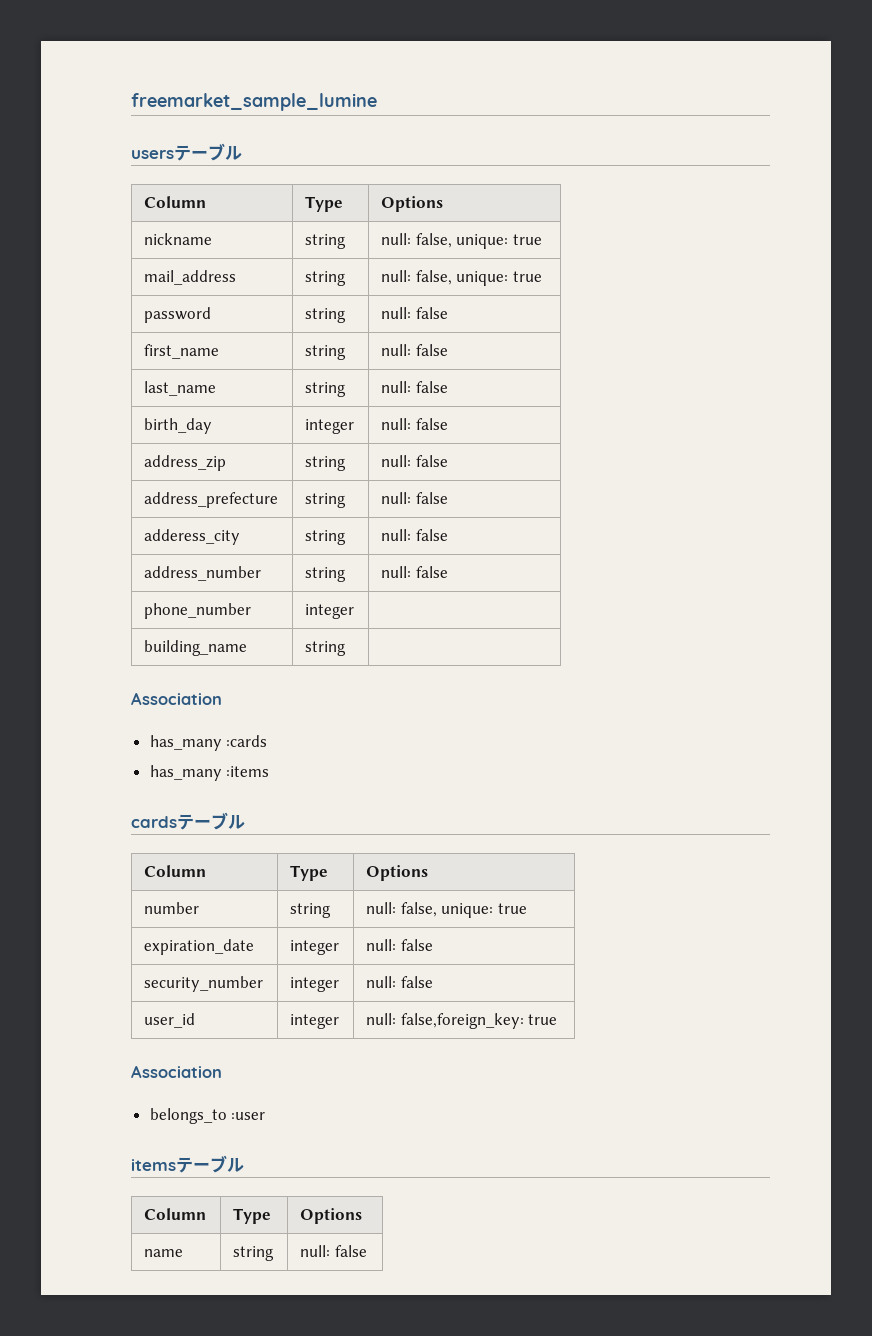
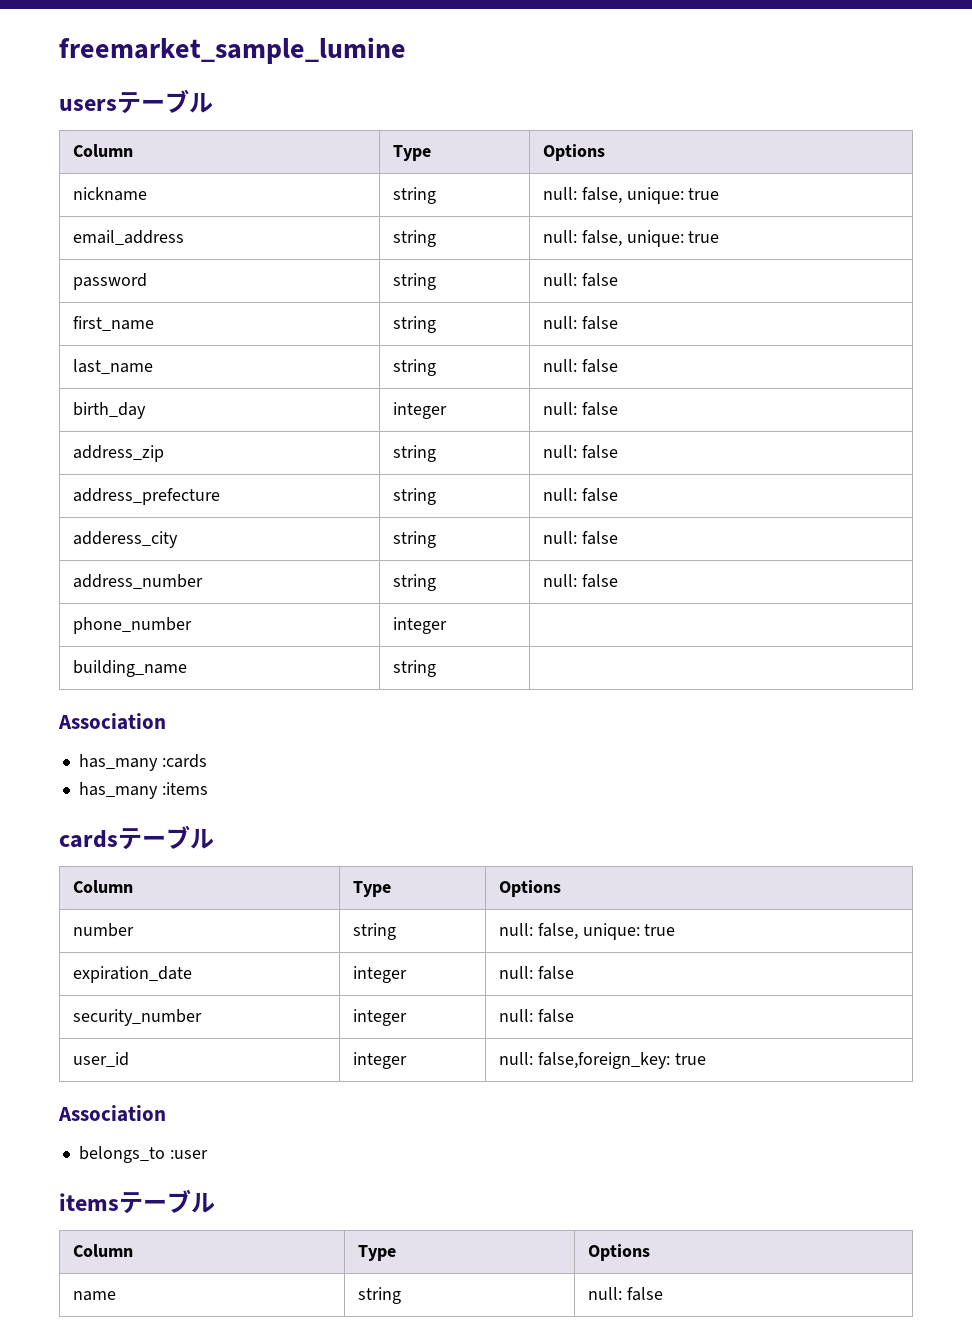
[144,270,237,285] mail_address -> [72,230,184,245] email_address

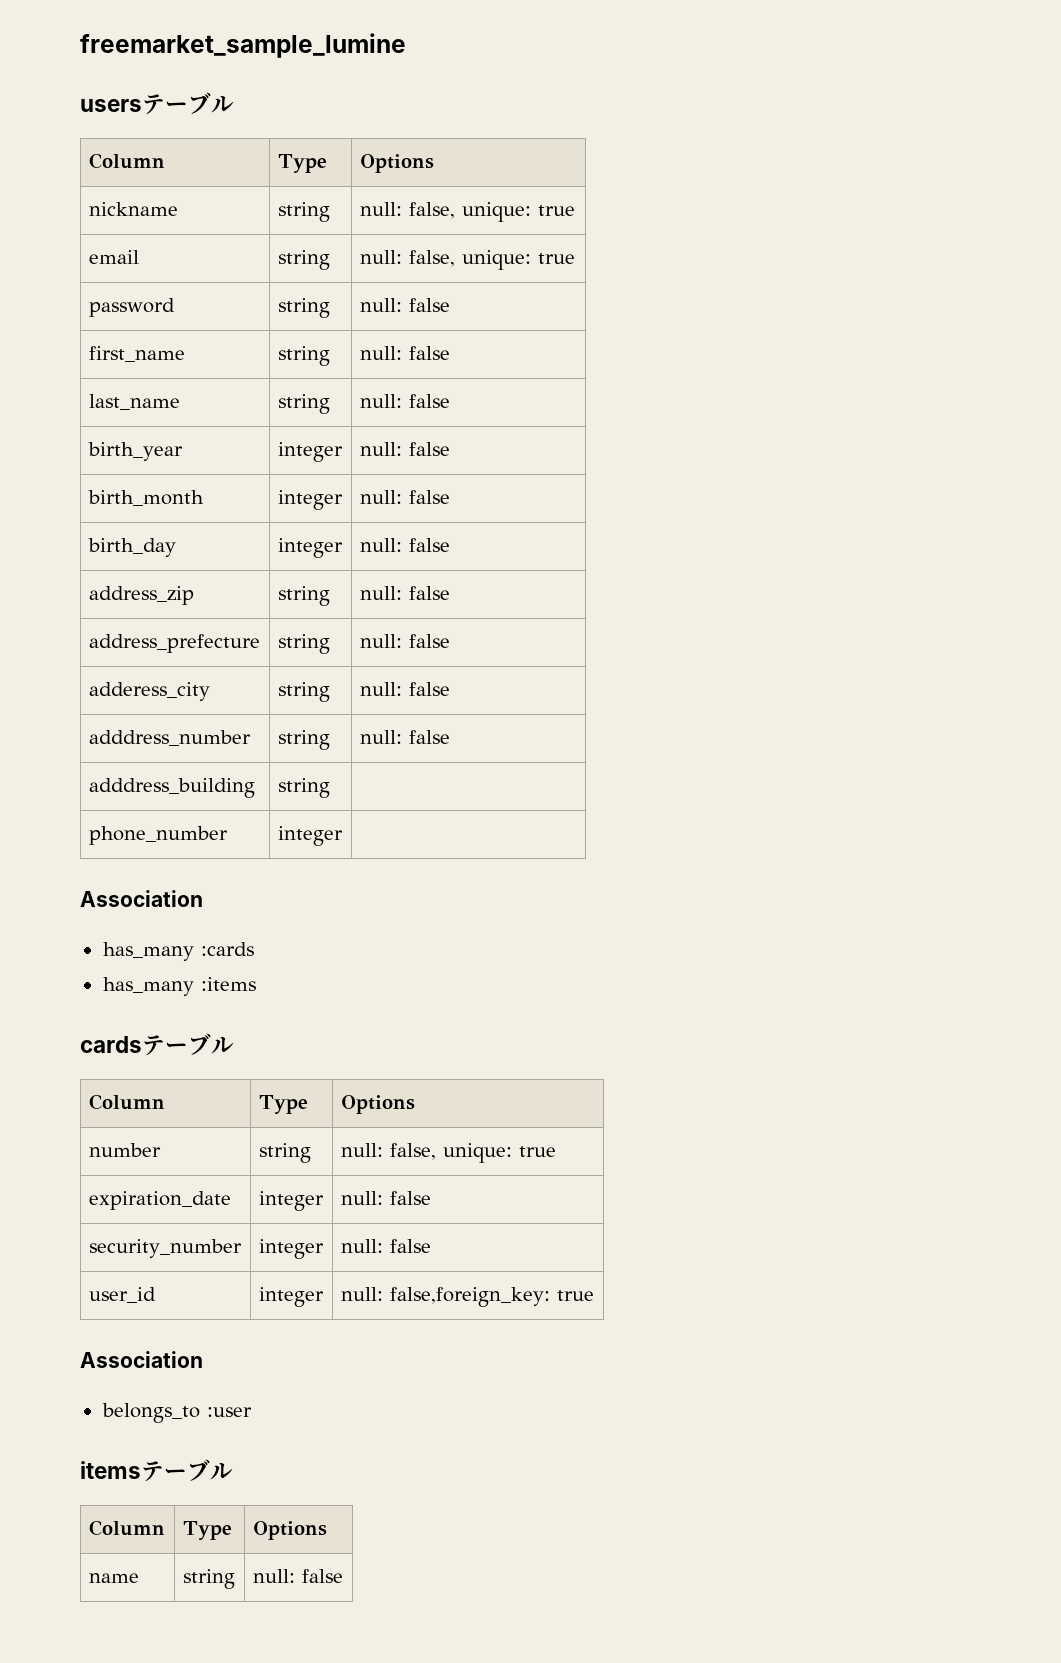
[72,230,184,245] email_address -> [88,250,139,264] email
(618, 366) none -> [87,442,183,461] [277,442,343,462] [359,442,450,456] [87,490,204,506] [277,490,343,510] [359,490,450,504] // birth_year | integer | null: false // birth_month | integer | null: false
[72,574,203,589] [392,574,436,591] [542,574,618,588] address_number | string | null: false -> [88,730,251,746] [277,730,330,750] [359,730,450,744] [88,778,255,798] [277,778,330,798] adddress_number | string | null: false // adddress_building | string |
[72,660,187,677] [392,660,436,677] // building_name | string | -> (343, 836) none

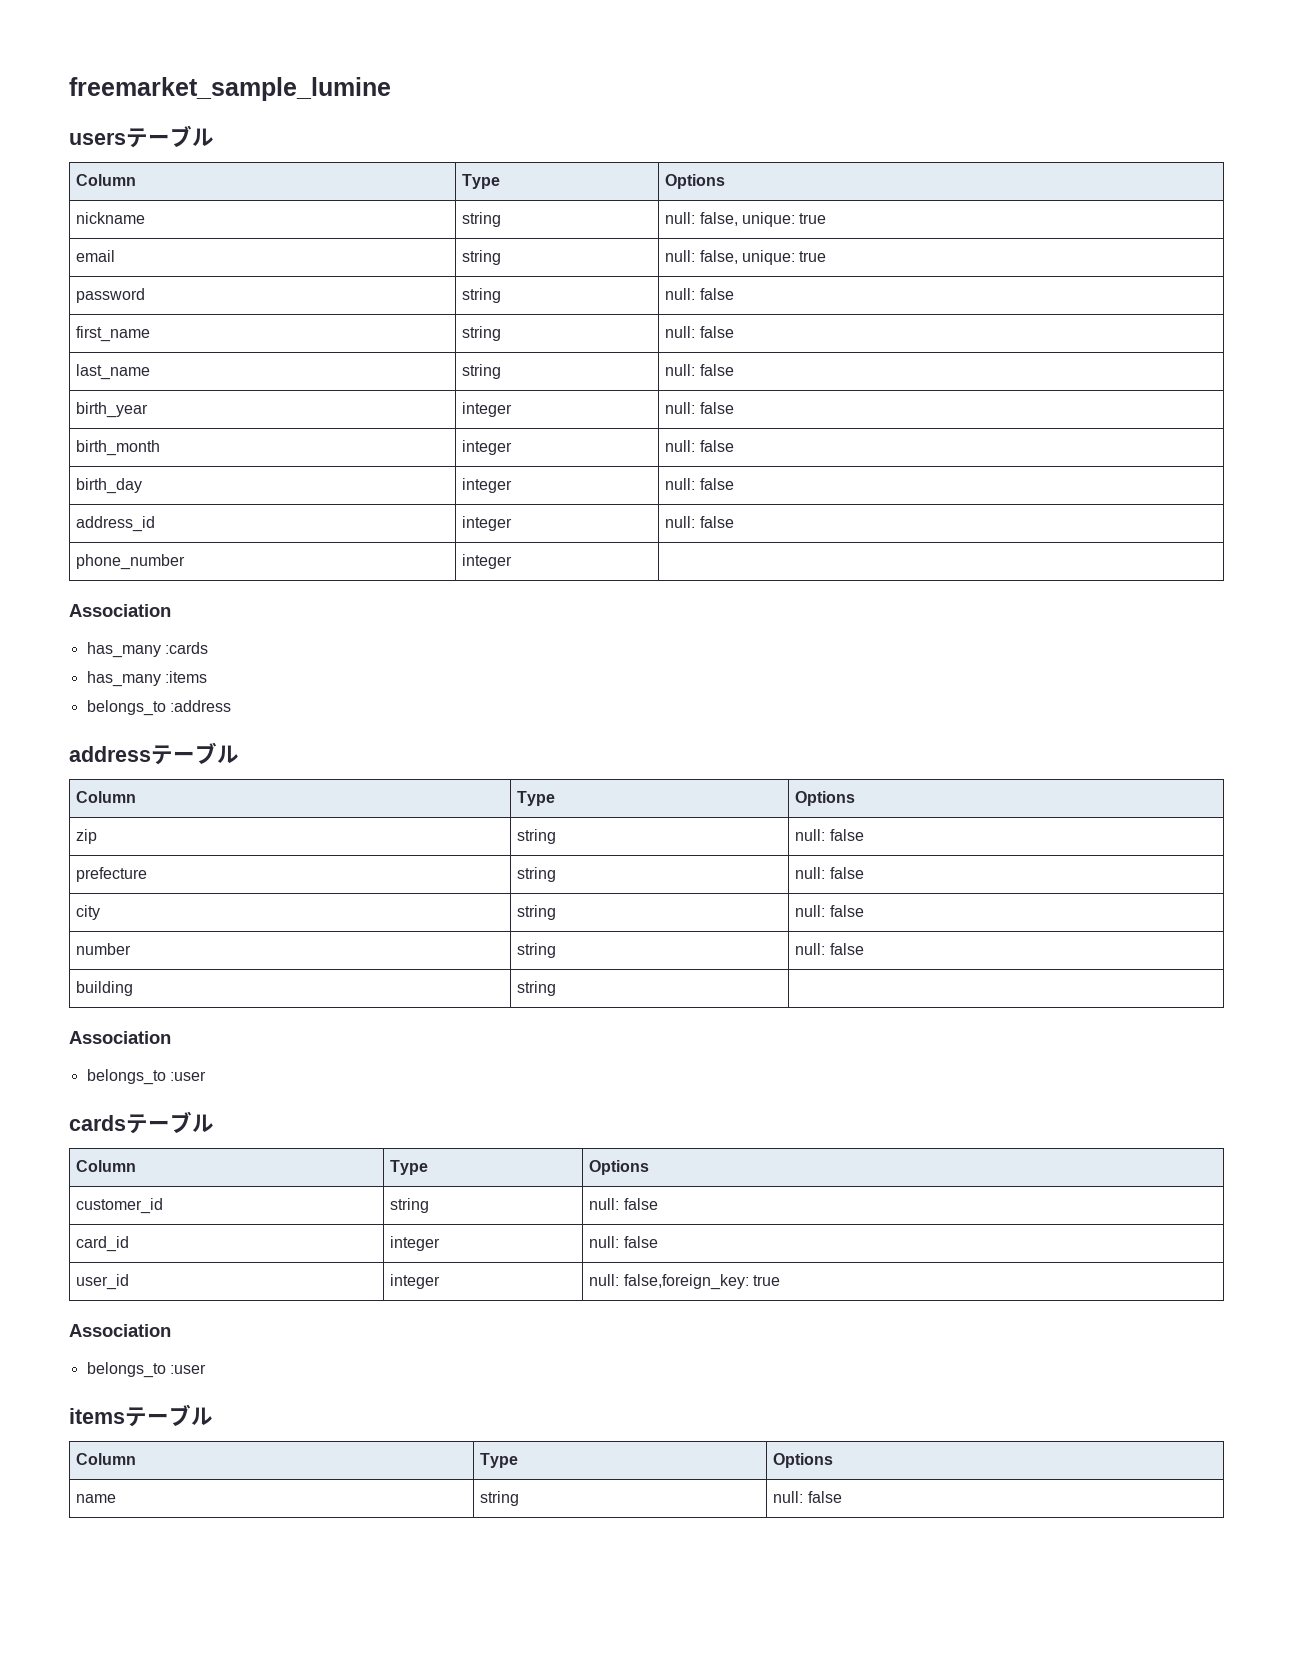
[88,586,194,605] [277,586,330,606] [359,586,450,600] [88,634,260,653] [277,634,330,654] [359,634,450,648] [88,682,210,701] [277,682,330,702] [359,682,450,696] [88,730,251,746] [277,730,330,750] [359,730,450,744] [88,778,255,798] [277,778,330,798] address_zip | string | null: false // address_prefecture | string | null: false // adderess_city | string | null: false // adddress_number | string | null: false // adddress_building | string | -> [76,516,156,532] [462,516,513,531] [665,516,734,528] address_id | integer | null: false
(256, 984) none -> [86,700,231,716] [69,742,239,765] [76,791,137,803] [517,791,556,806] [795,791,856,806] [76,829,98,844] [517,829,557,844] [795,829,864,841] [76,867,148,882] [517,867,557,882] [795,867,864,879] [76,905,101,920] [517,905,557,920] [795,905,864,917] [76,943,132,955] [517,943,557,958] [795,943,864,955] [76,981,134,996] [517,981,557,996] [69,1031,171,1044] [86,1069,206,1085] // belongs_to :address // addressテーブル // Column | Type | Options // zip | string | null: false // prefecture | string | null: false // city | string | null: false // number | string | null: false // building | string | // Association // belongs_to :user
[88,1143,161,1157] [258,1143,311,1163] [340,1143,556,1163] [88,1191,231,1210] [258,1191,324,1211] [340,1191,431,1205] [88,1239,242,1258] number | string | null: false, unique: true // expiration_date | integer | null: false // security_number -> [76,1198,164,1214] [390,1198,430,1213] [589,1198,658,1210] [76,1236,130,1252] customer_id | string | null: false // card_id

